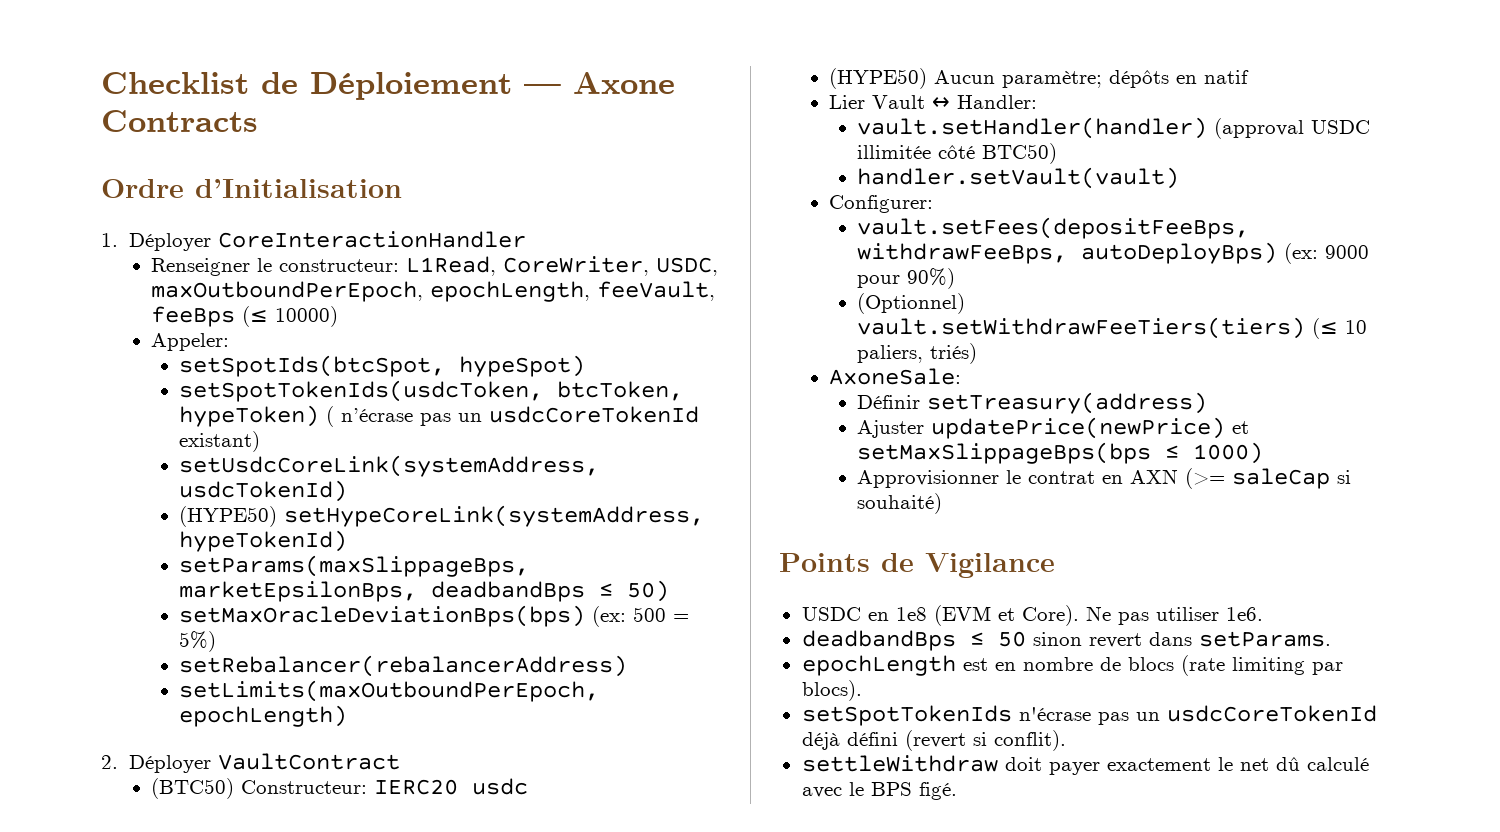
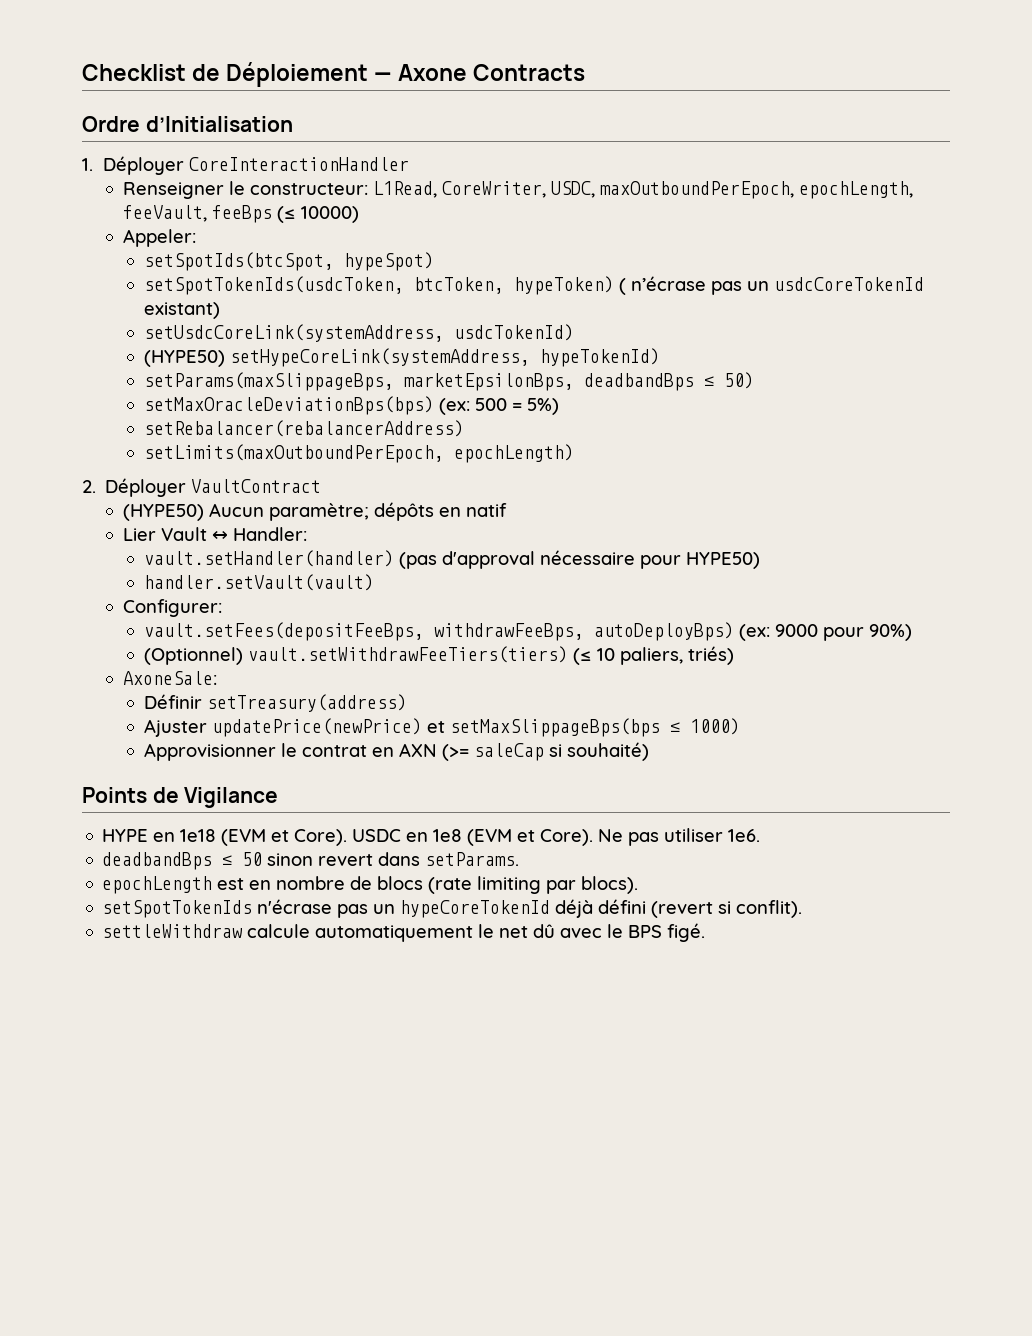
[151,778,529,799] // (BTC50) Constructeur: IERC20 usdc -> (322, 486) none
[1214,118,1371,139] [857,143,1058,164] (approval USDC illimitée côté BTC50) -> [398,550,760,569] (pas d'approval nécessaire pour HYPE50)
(1055, 565) none -> [102,829,348,846] HYPE en 1e18 (EVM et Core).
[1166,705,1377,722] usdcCoreTokenId -> [400,900,551,918] hypeCoreTokenId
[1004,757,1211,775] doit payer exactement -> [247,924,474,942] calcule automatiquement
[1306,757,1369,771] calculé -> (556, 931) none

